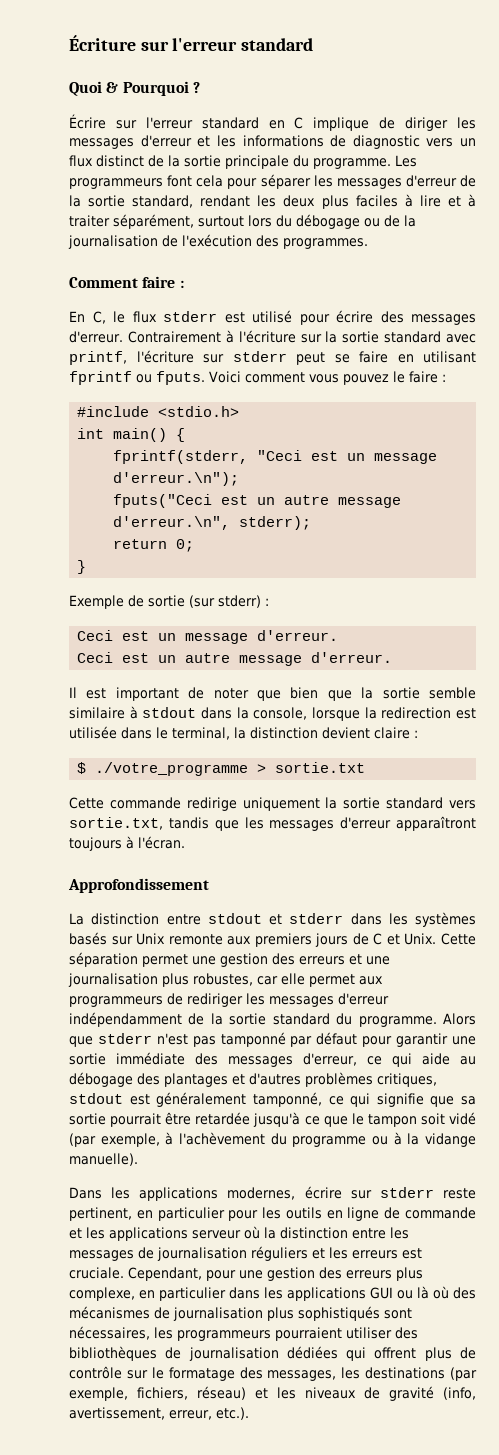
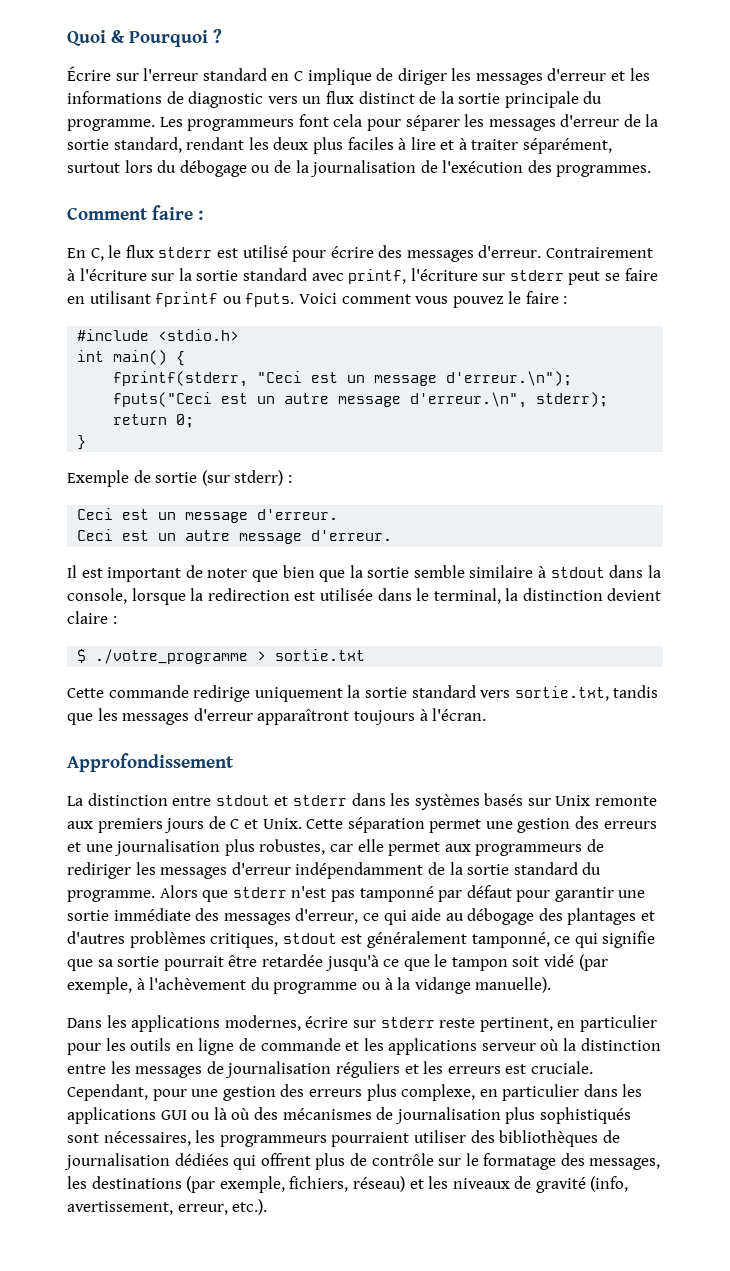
[69,35,314,51] Écriture sur l'erreur standard // -> (67, 38) none

